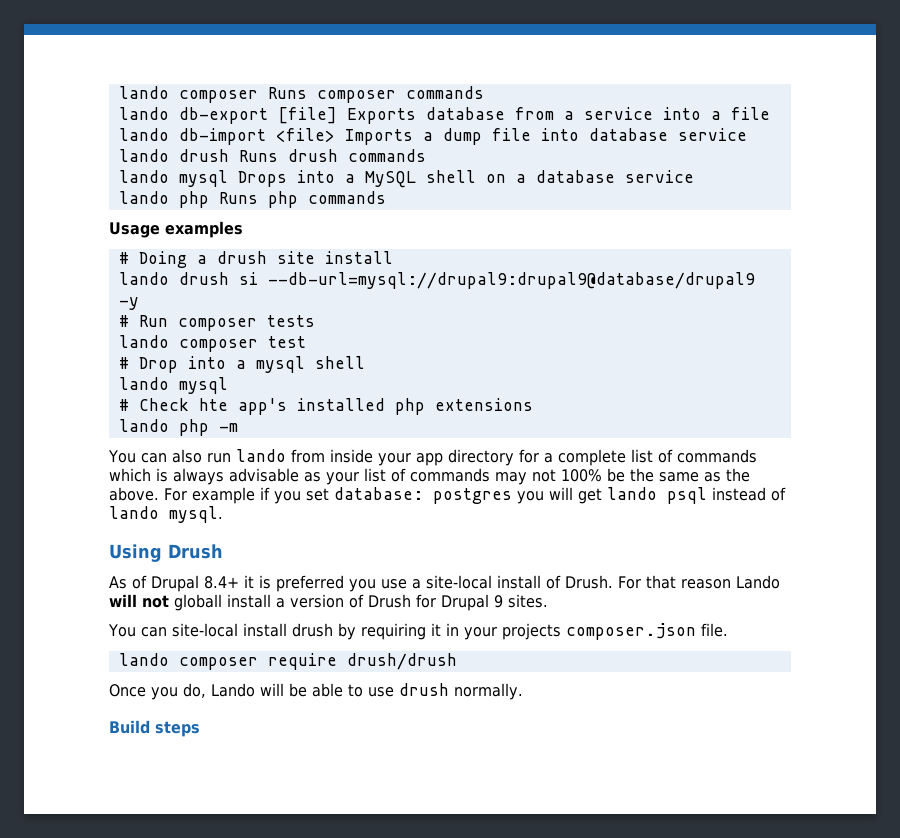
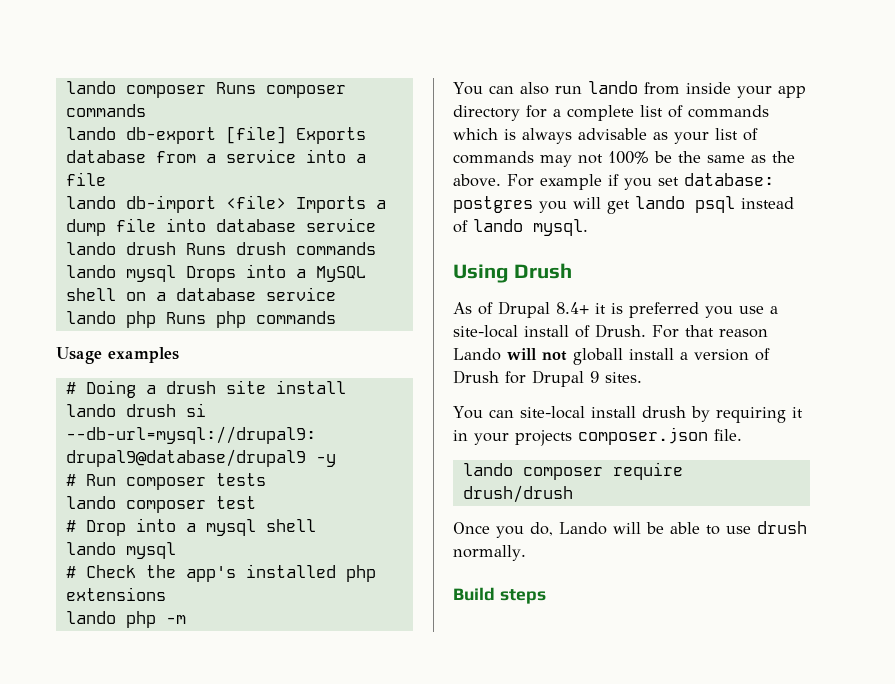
[198,398,228,411] hte -> [145,565,176,578] the

